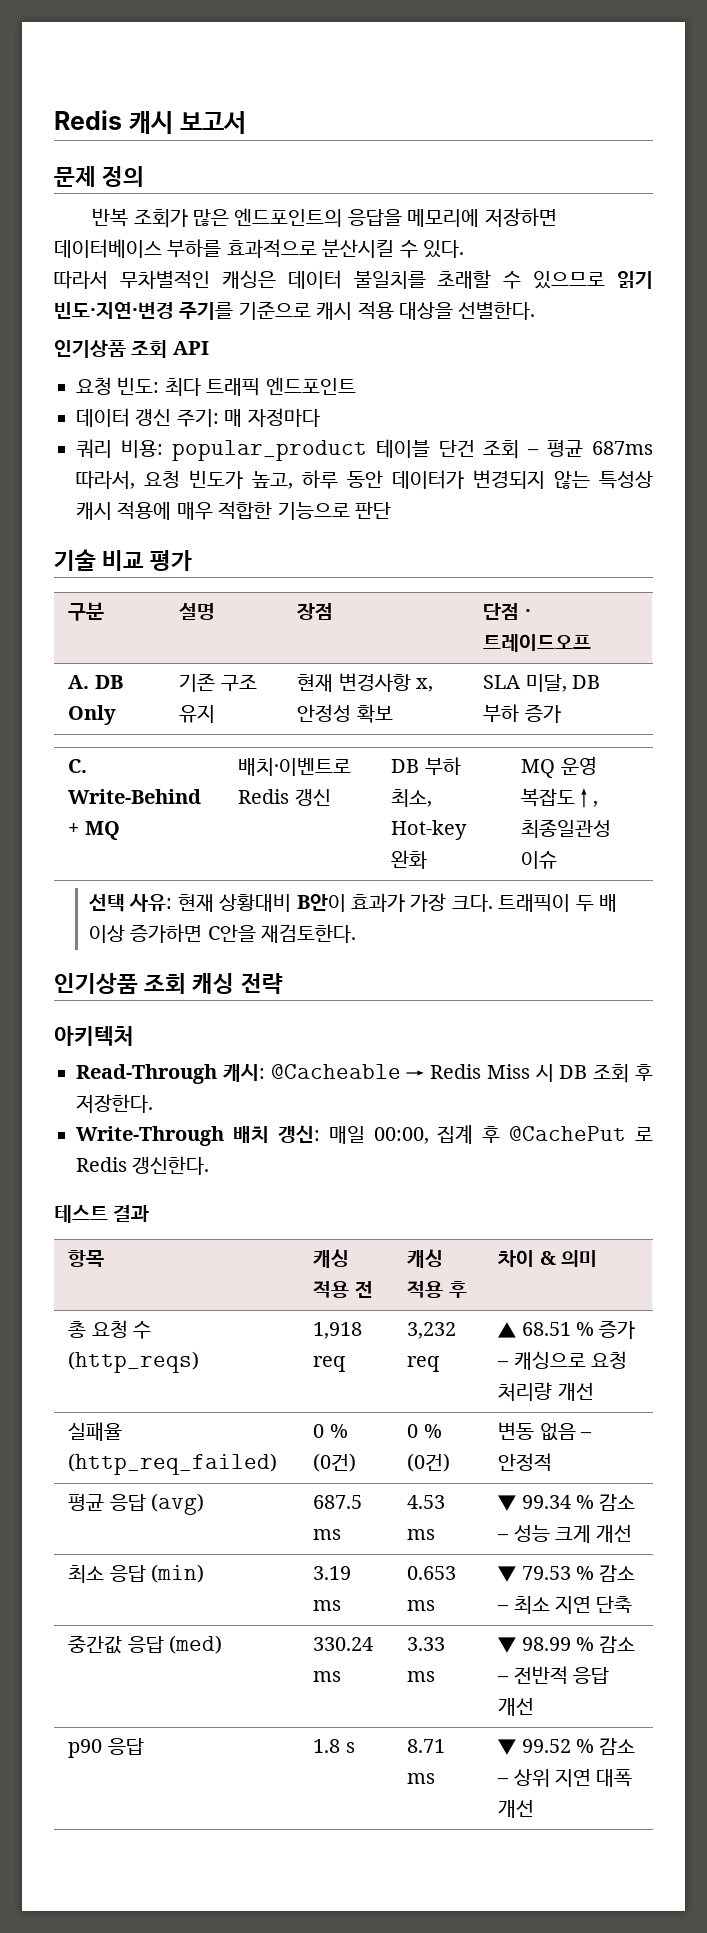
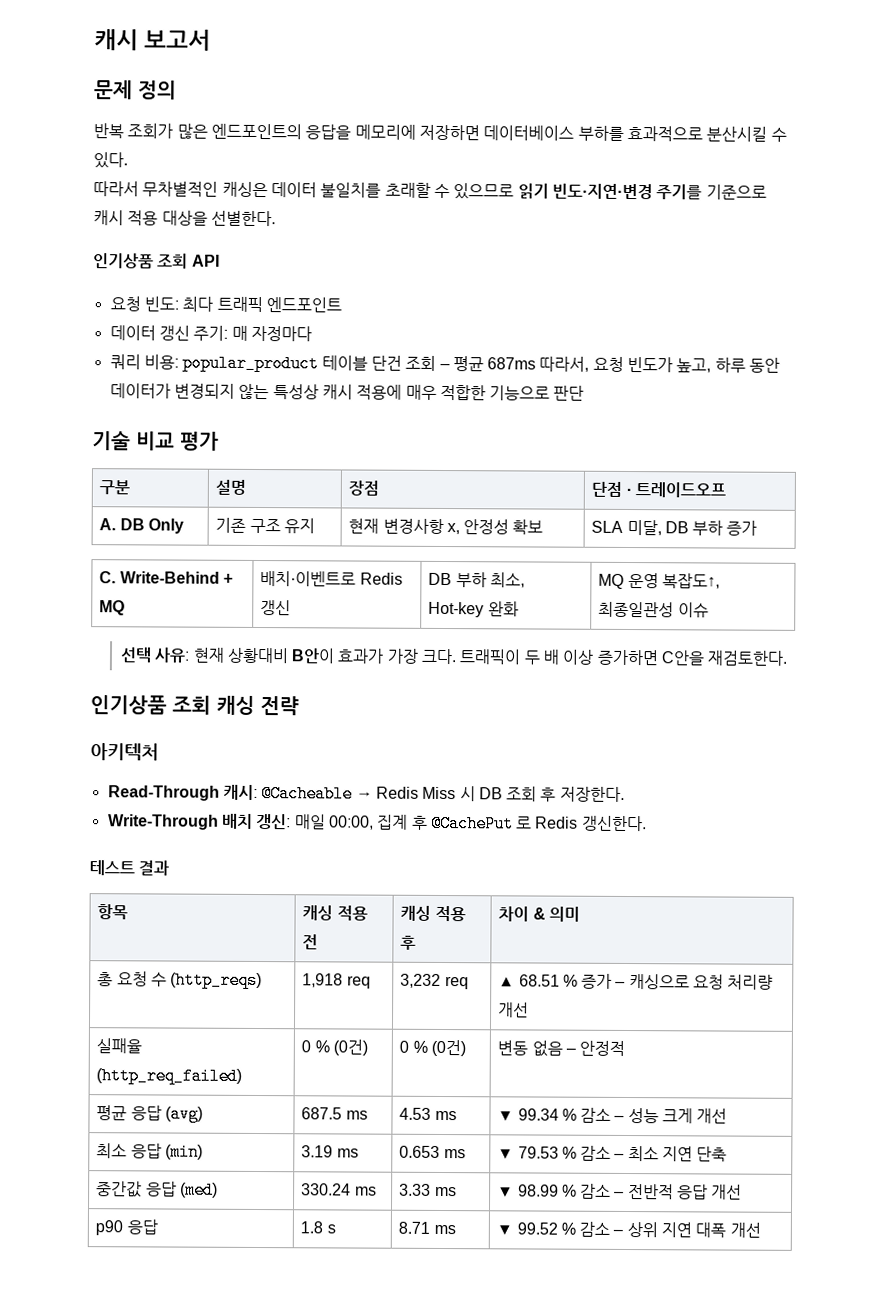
[54,110,122,130] Redis -> (94, 40) none

